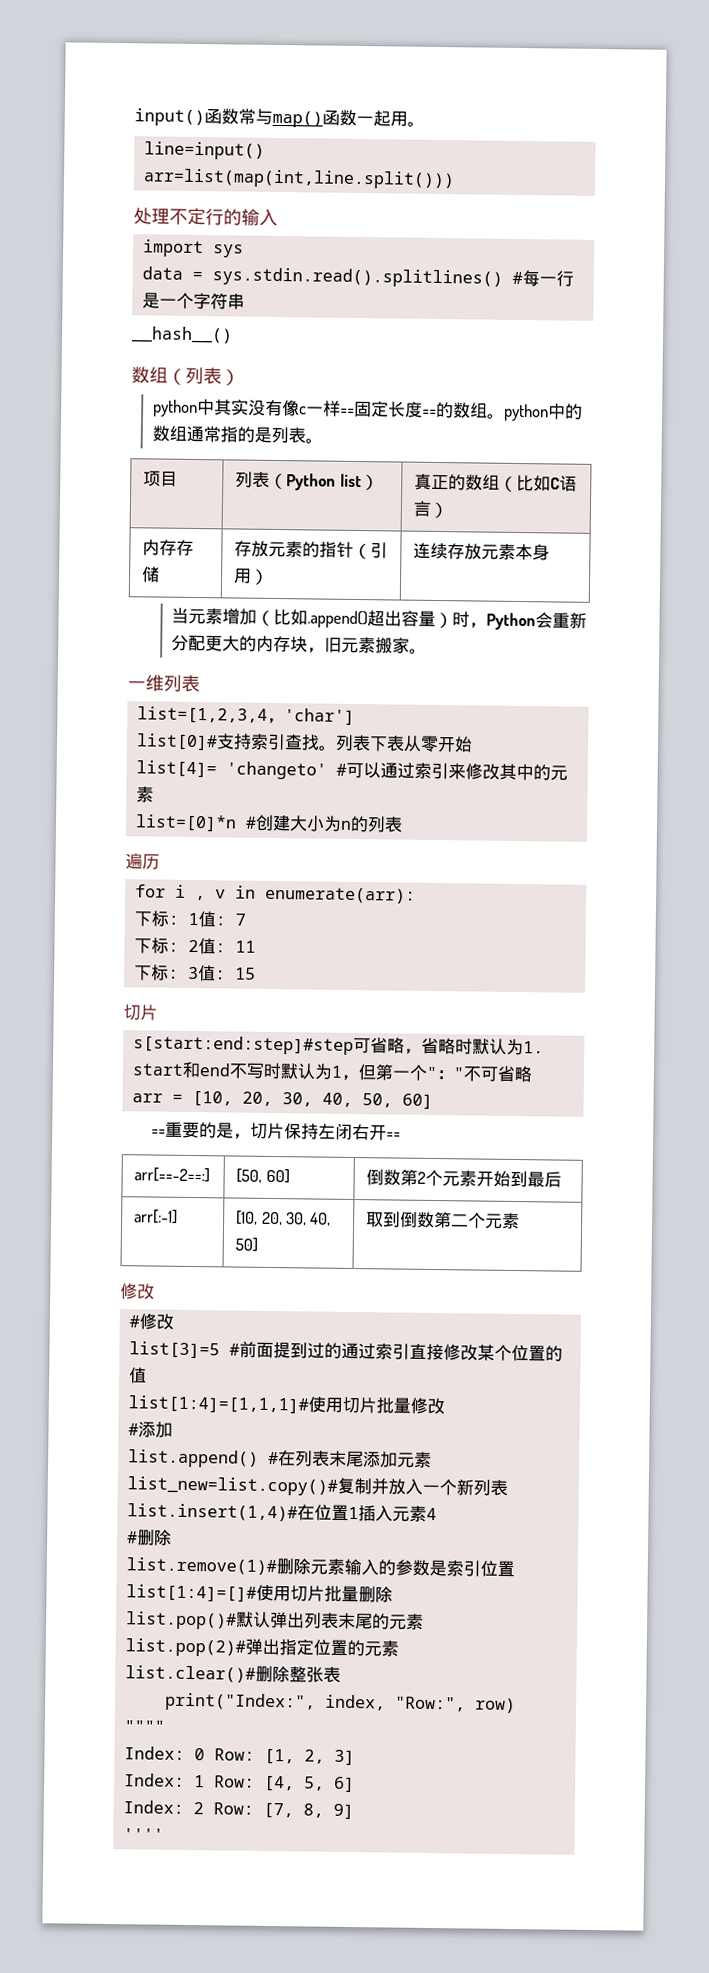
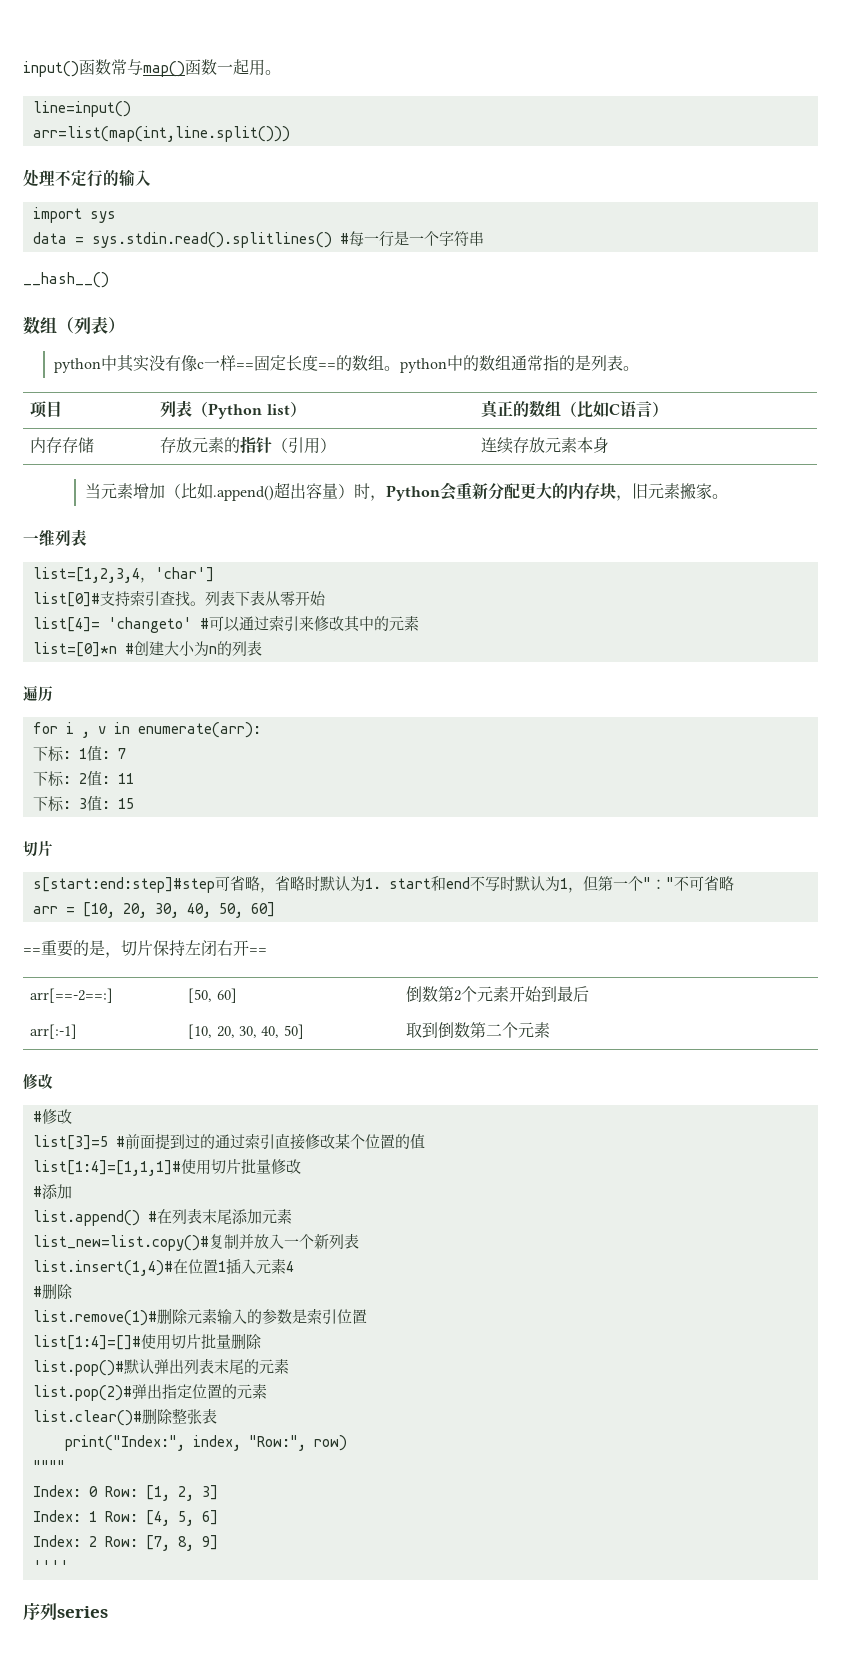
(164, 1834) none -> [23,1603,108,1621] // 序列series

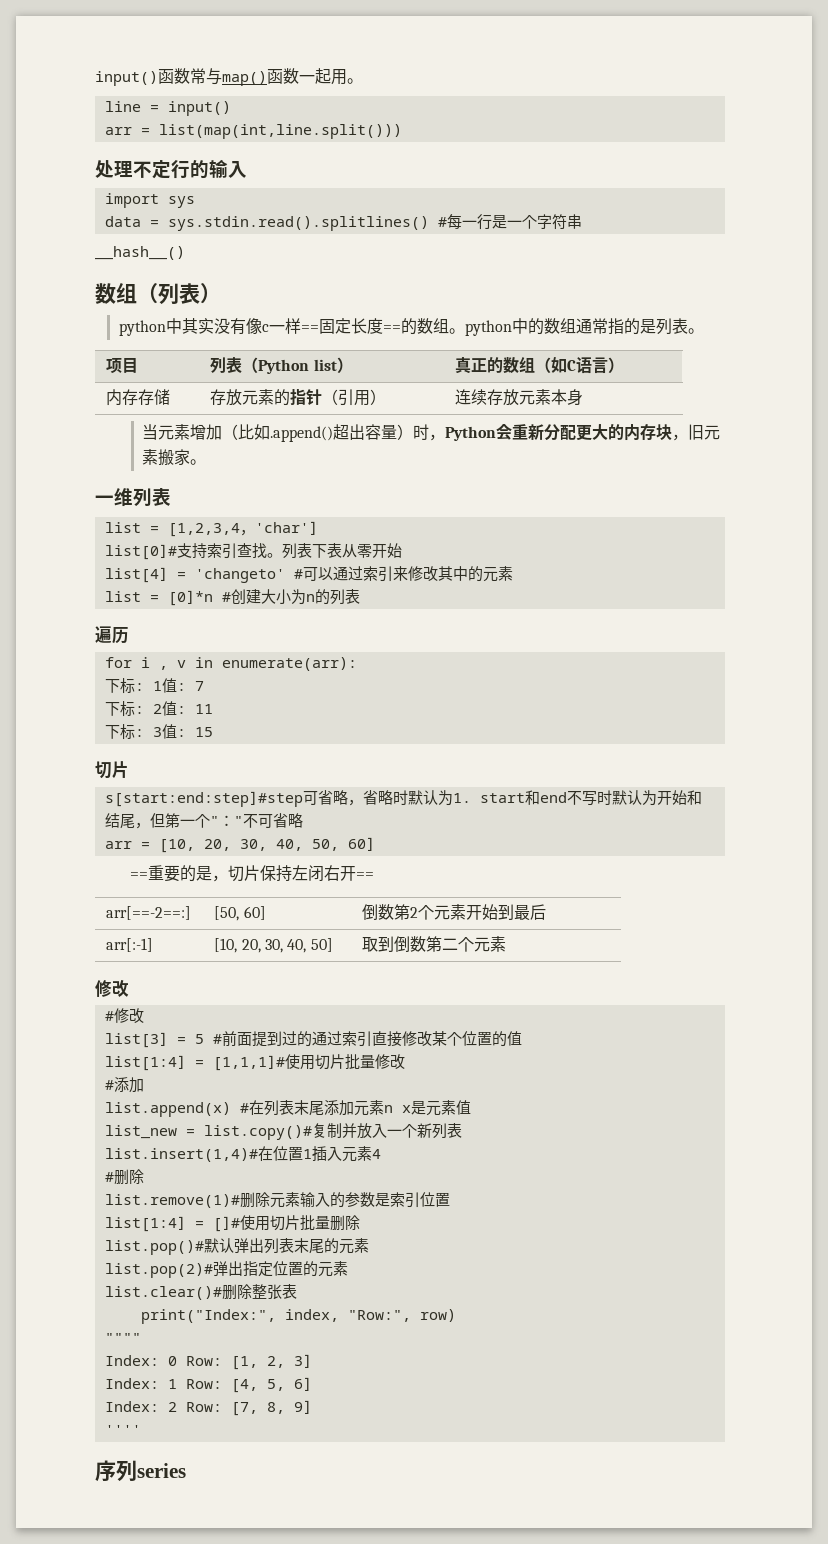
[32,101,131,117] [32,126,290,142] line=input() // arr=list(map(int,line.split())) -> [104,101,231,116] [104,124,402,139] line = input() // arr = list(map(int,line.split()))
[577,401,594,418] 比 -> (552, 365) none
[32,567,140,583] list=[1,2,3,4 -> [104,522,240,537] list = [1,2,3,4
[32,617,100,632] list[4]= -> [104,567,186,583] list[4] =
[32,642,117,657] list=[0]*n -> [104,590,213,606] list = [0]*n
[559,878,568,889] 1 -> [656,790,702,805] [104,813,135,829] 开始和结尾
[32,1135,108,1150] list[3]=5 -> [104,1032,204,1048] list[3] = 5
[32,1160,181,1176] list[1:4]=[1,1,1]# -> [104,1055,285,1071] list[1:4] = [1,1,1]#
[32,1210,140,1226] list.append() -> [104,1102,231,1117] list.append(x)
[32,1235,209,1251] // list_new=list.copy()# -> [383,1100,471,1116] [104,1125,312,1140] n x是元素值 // list_new = list.copy()#
[32,1335,141,1350] list[1:4]=[]# -> [104,1216,240,1232] list[1:4] = []#

